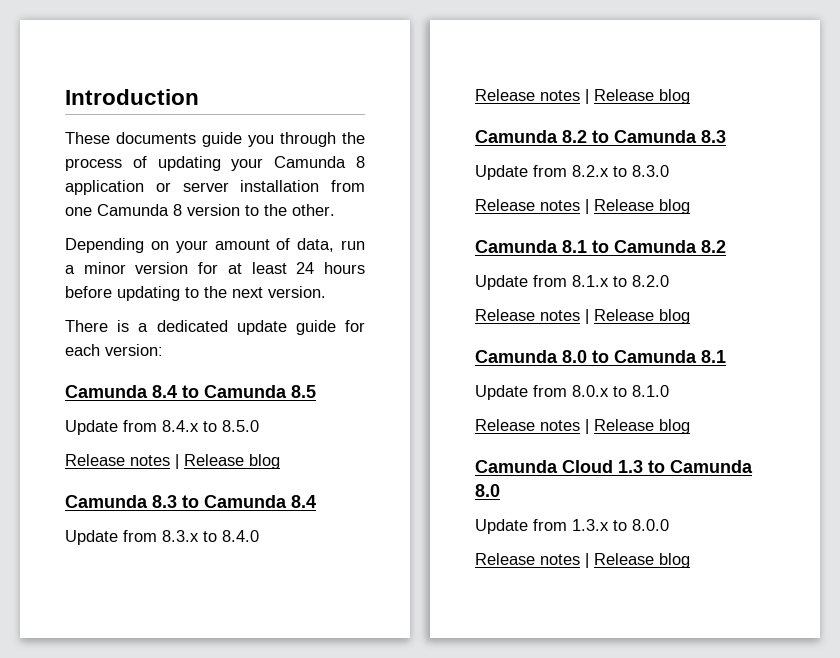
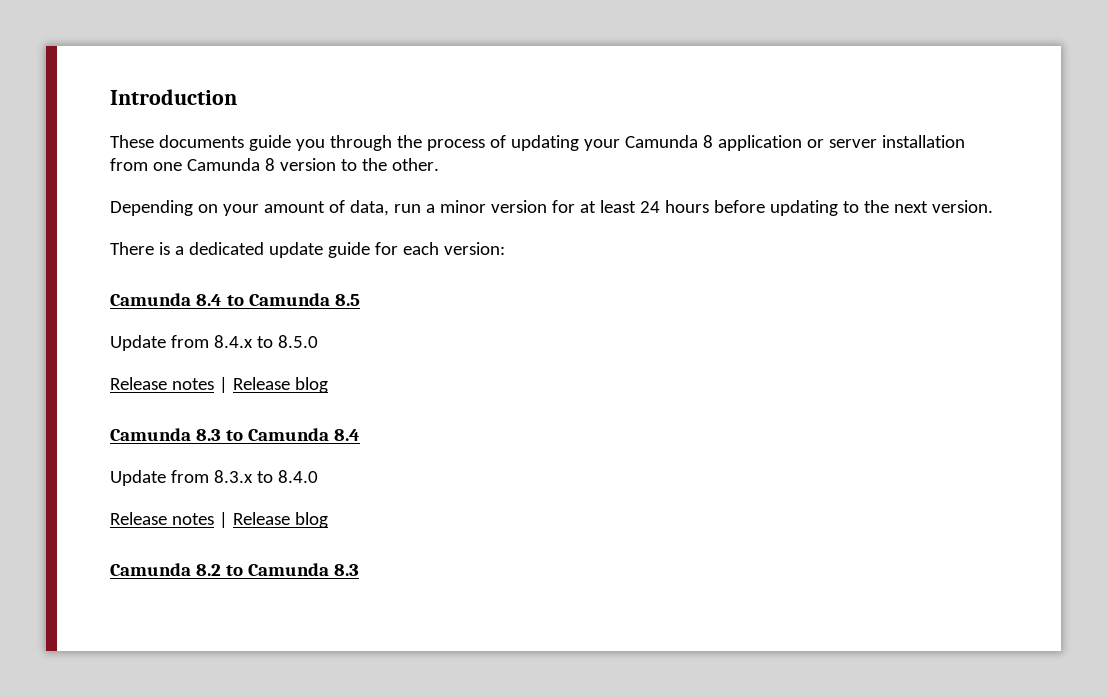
[475,165,669,180] [475,199,690,214] [475,240,726,253] [475,275,669,290] [475,309,690,324] [475,350,726,363] [475,385,669,400] [475,419,690,434] [475,460,753,473] [475,484,500,497] [475,519,669,534] [475,553,690,568] // Update from 8.2.x to 8.3.0 // Release notes | Release blog // Camunda 8.1 to Camunda 8.2 // Update from 8.1.x to 8.2.0 // Release notes | Release blog // Camunda 8.0 to Camunda 8.1 // Update from 8.0.x to 8.1.0 // Release notes | Release blog // Camunda Cloud 1.3 to Camunda 8.0 // Update from 1.3.x to 8.0.0 // Release notes | Release blog -> (359, 570) none

